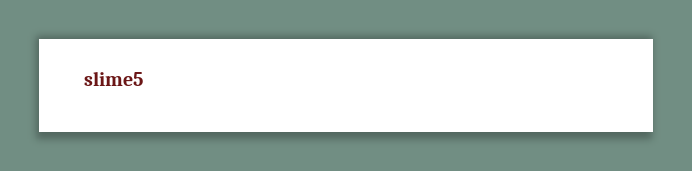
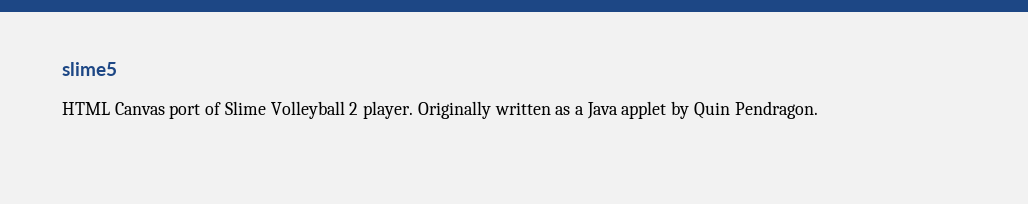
(143, 78) none -> [62,101,818,119] // HTML Canvas port of Slime Volleyball 2 player. Originally written as a Java applet by Quin Pendragon.

